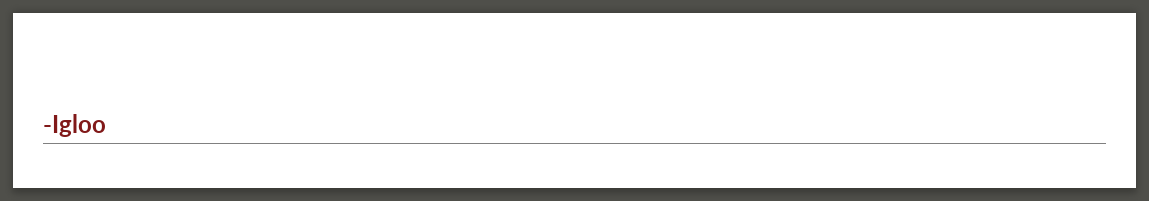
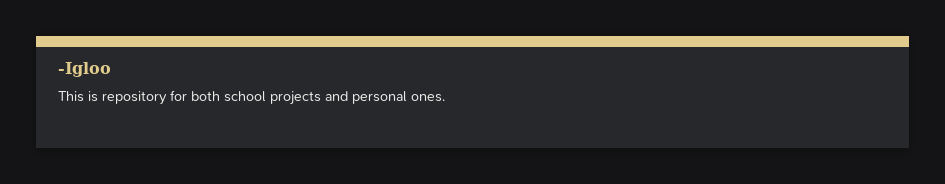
(106, 125) none -> [58,90,445,105] // This is repository for both school projects and personal ones.

